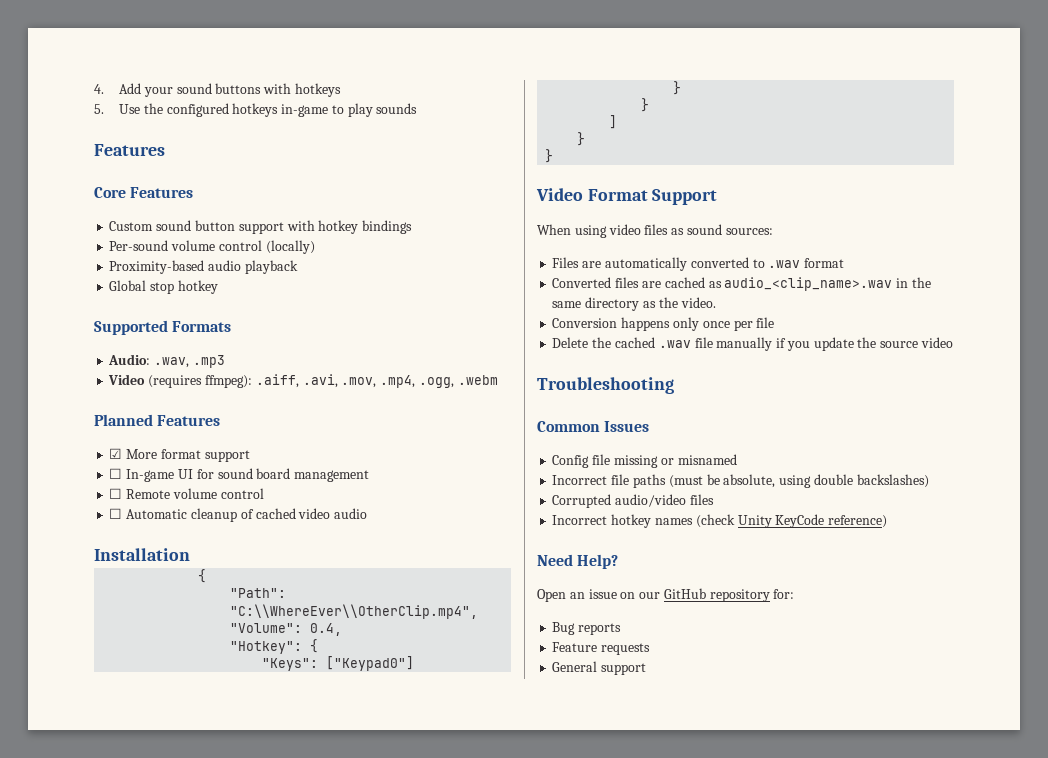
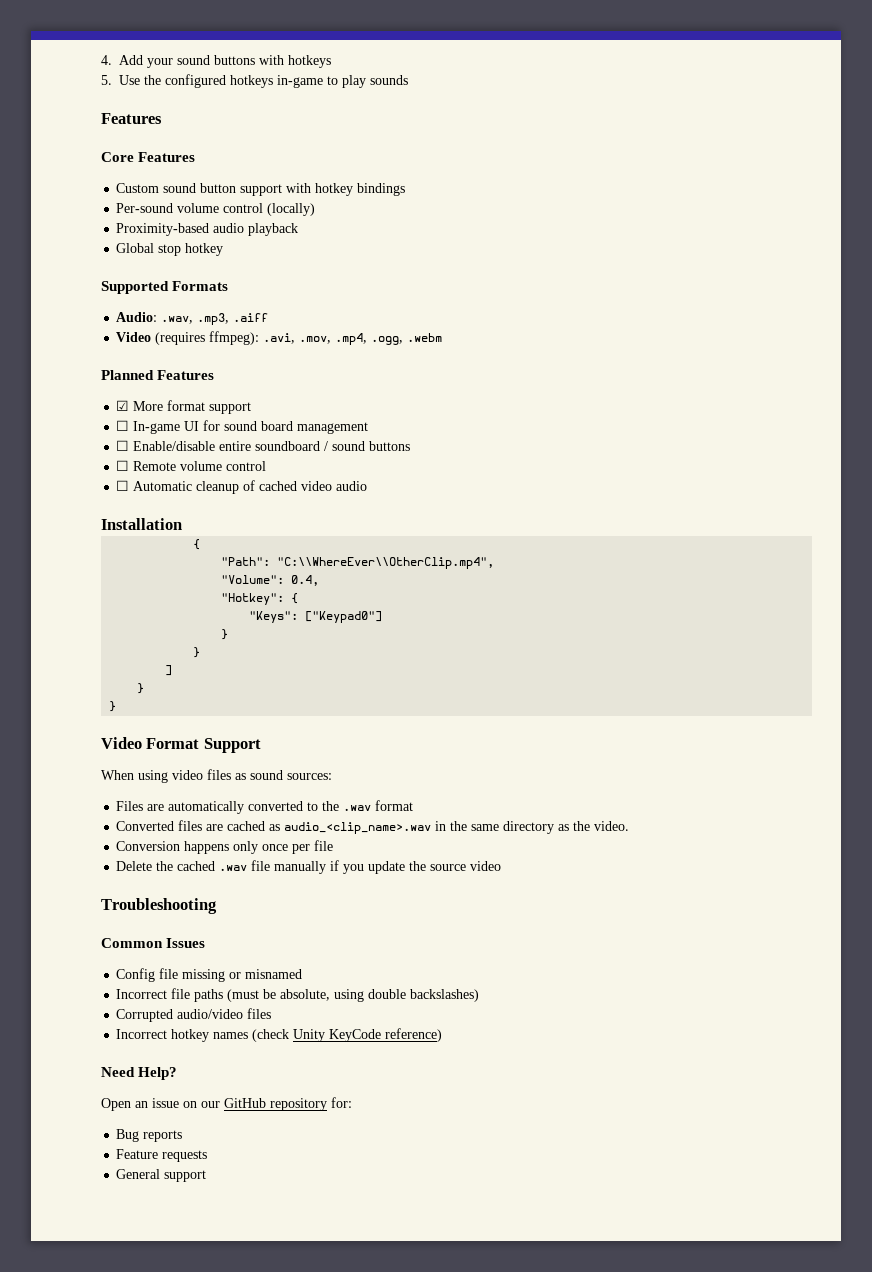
[192,355,225,368] .mp3 -> [197,313,269,325] .mp3, .aiff
[255,374,299,388] .aiff, -> (260, 338) none
(370, 476) none -> [116,440,411,451] // ☐ Enable/disable entire soundboard / sound buttons
(765, 263) none -> [322,801,340,811] the

